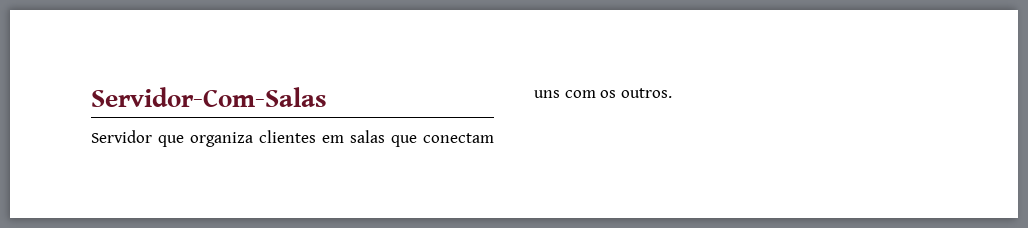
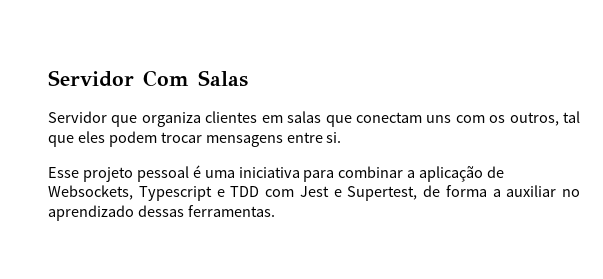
[91,87,327,107] Servidor-Com-Salas -> [48,70,248,87] Servidor Com Salas
[620,88,672,98] outros. -> [509,111,580,126] [48,131,342,147] [48,165,505,182] [48,185,580,201] [48,205,275,221] outros, tal que eles podem trocar mensagens entre si. // Esse projeto pessoal é uma iniciativa para combinar a aplicação de Websockets, Typescript e TDD com Jest e Supertest, de forma a auxiliar no aprendizado dessas ferramentas.

